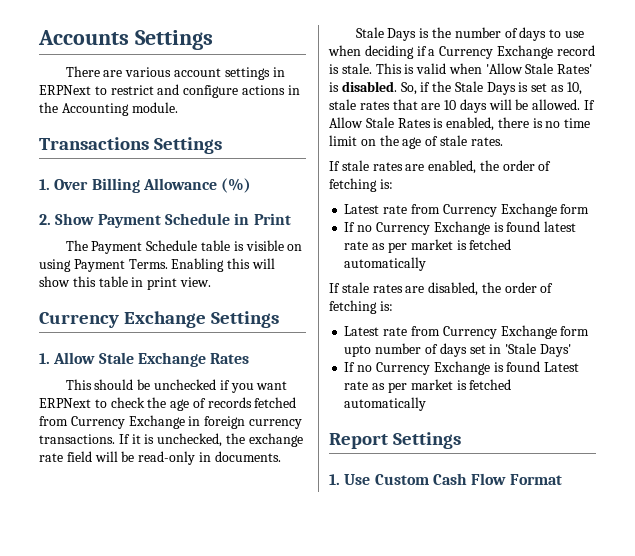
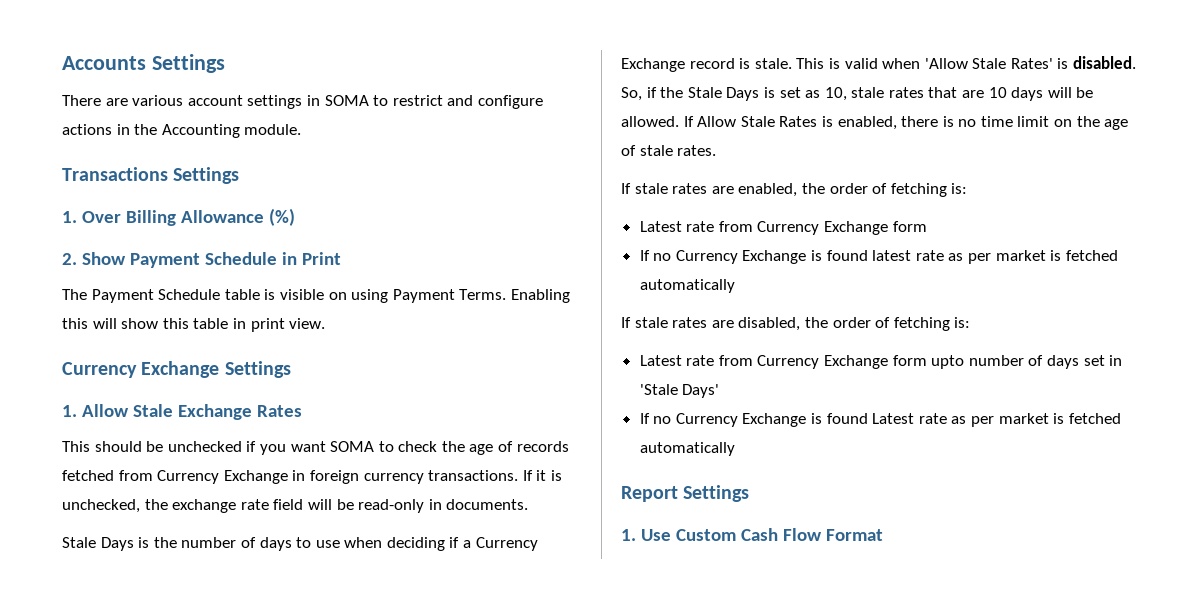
[39,85,91,95] ERPNext -> [324,95,369,106] SOMA
[39,398,91,408] ERPNext -> [330,441,375,452] SOMA

